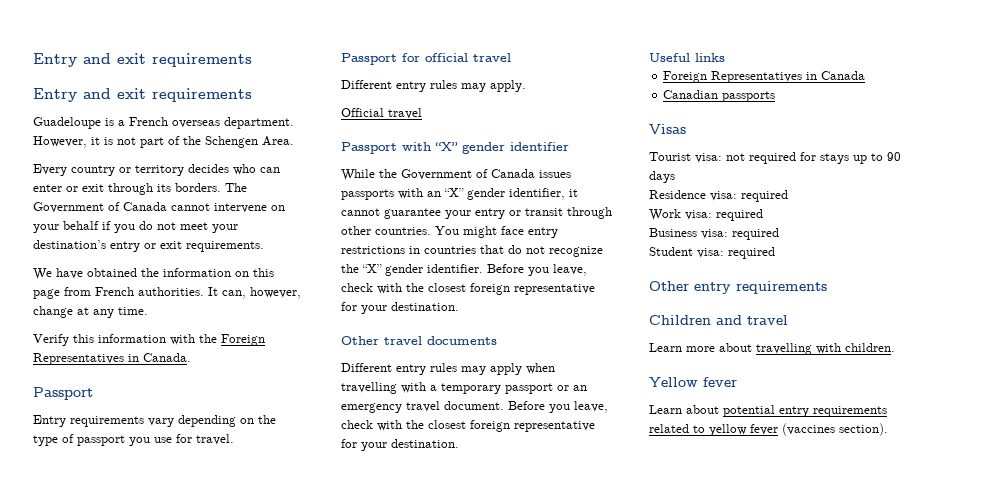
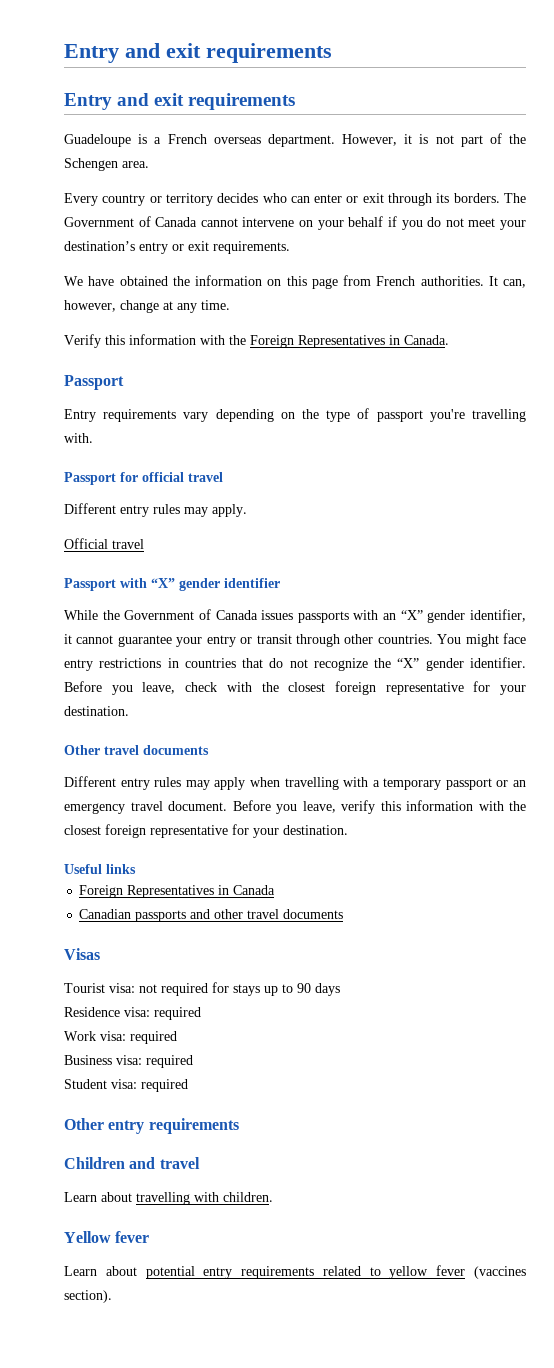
[262,136,294,146] Area. -> [122,161,149,168] area.
[129,434,234,446] you use for travel. -> [429,409,526,422] [64,433,93,443] you're travelling with.
[341,420,373,429] check -> [341,800,473,814] verify this information
(776, 96) none -> [190,909,344,919] and other travel documents
[686,346,715,352] more -> (97, 1197) none

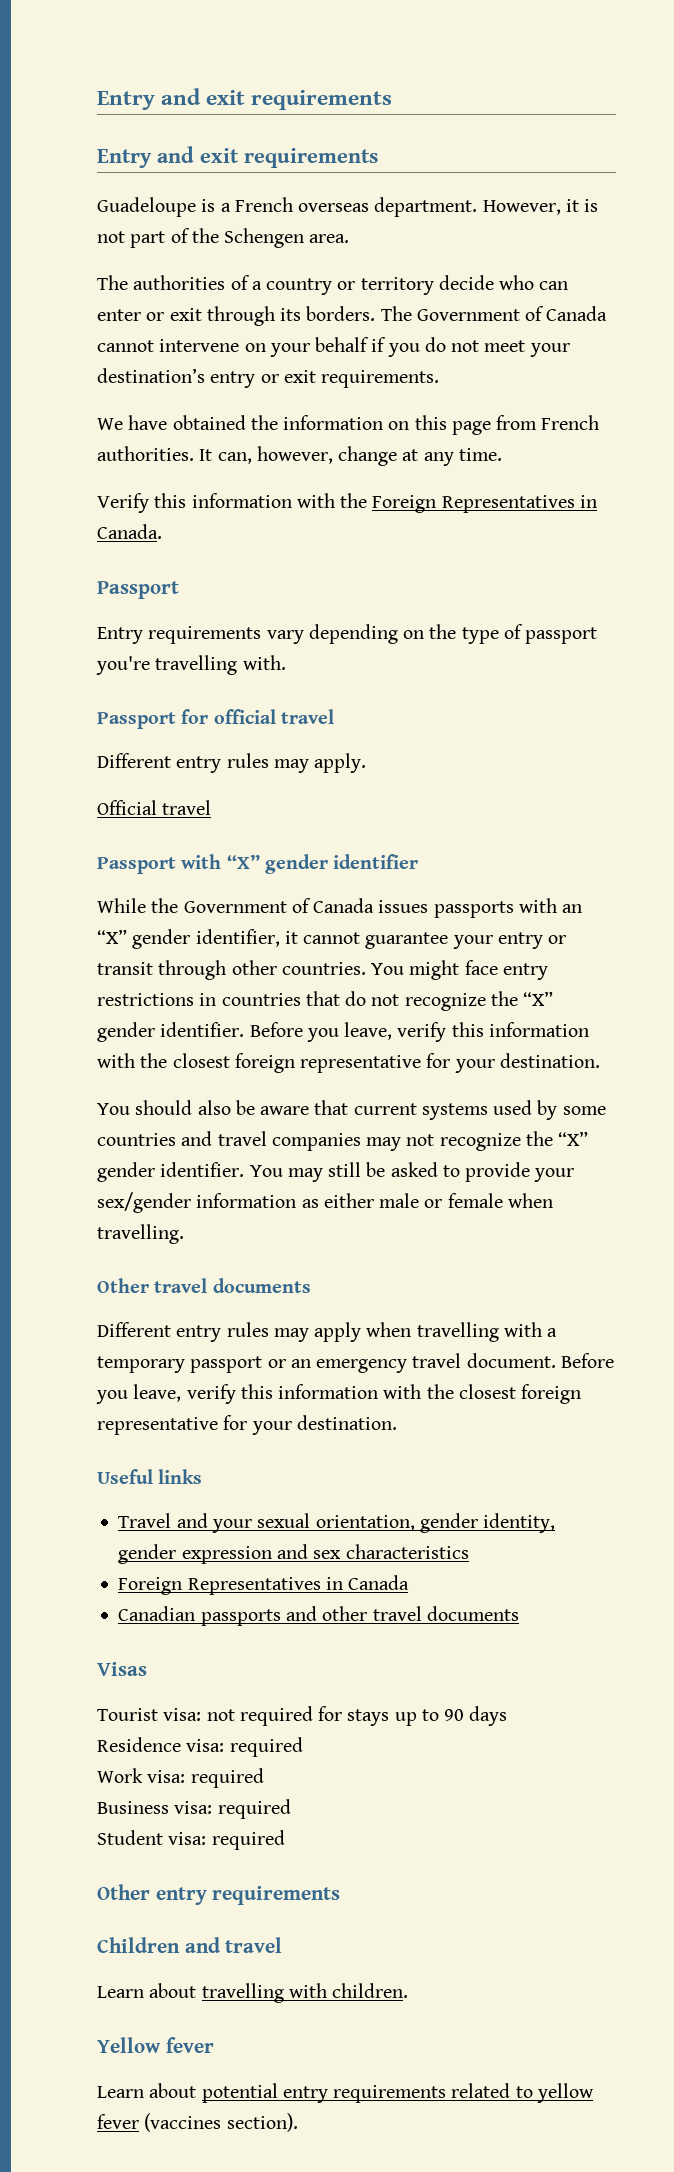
[64,193,98,206] Every -> [97,275,262,290] The authorities of a
[217,193,259,203] decides -> [438,275,494,290] decide
[185,681,526,695] [64,706,129,716] check with the closest foreign representative for your destination. -> [397,1022,589,1042] [97,1053,600,1073] [97,1100,606,1120] [97,1131,589,1151] [97,1162,575,1182] [97,1192,553,1213] [97,1224,184,1244] verify this information with the closest foreign representative for your destination. // You should also be aware that current systems used by some countries and travel companies may not recognize the “X” gender identifier. You may still be asked to provide your sex/gender information as either male or female when travelling.
(136, 869) none -> [118,1513,556,1533] [118,1544,469,1564] // Travel and your sexual orientation, gender identity, gender expression and sex characteristics

